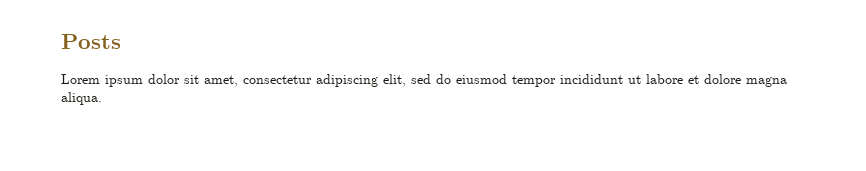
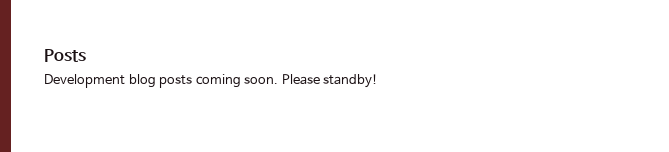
[61,74,787,87] [61,92,102,105] Lorem ipsum dolor sit amet, consectetur adipiscing elit, sed do eiusmod tempor incididunt ut labore et dolore magna aliqua. -> [44,74,379,88] Development blog posts coming soon. Please standby!

